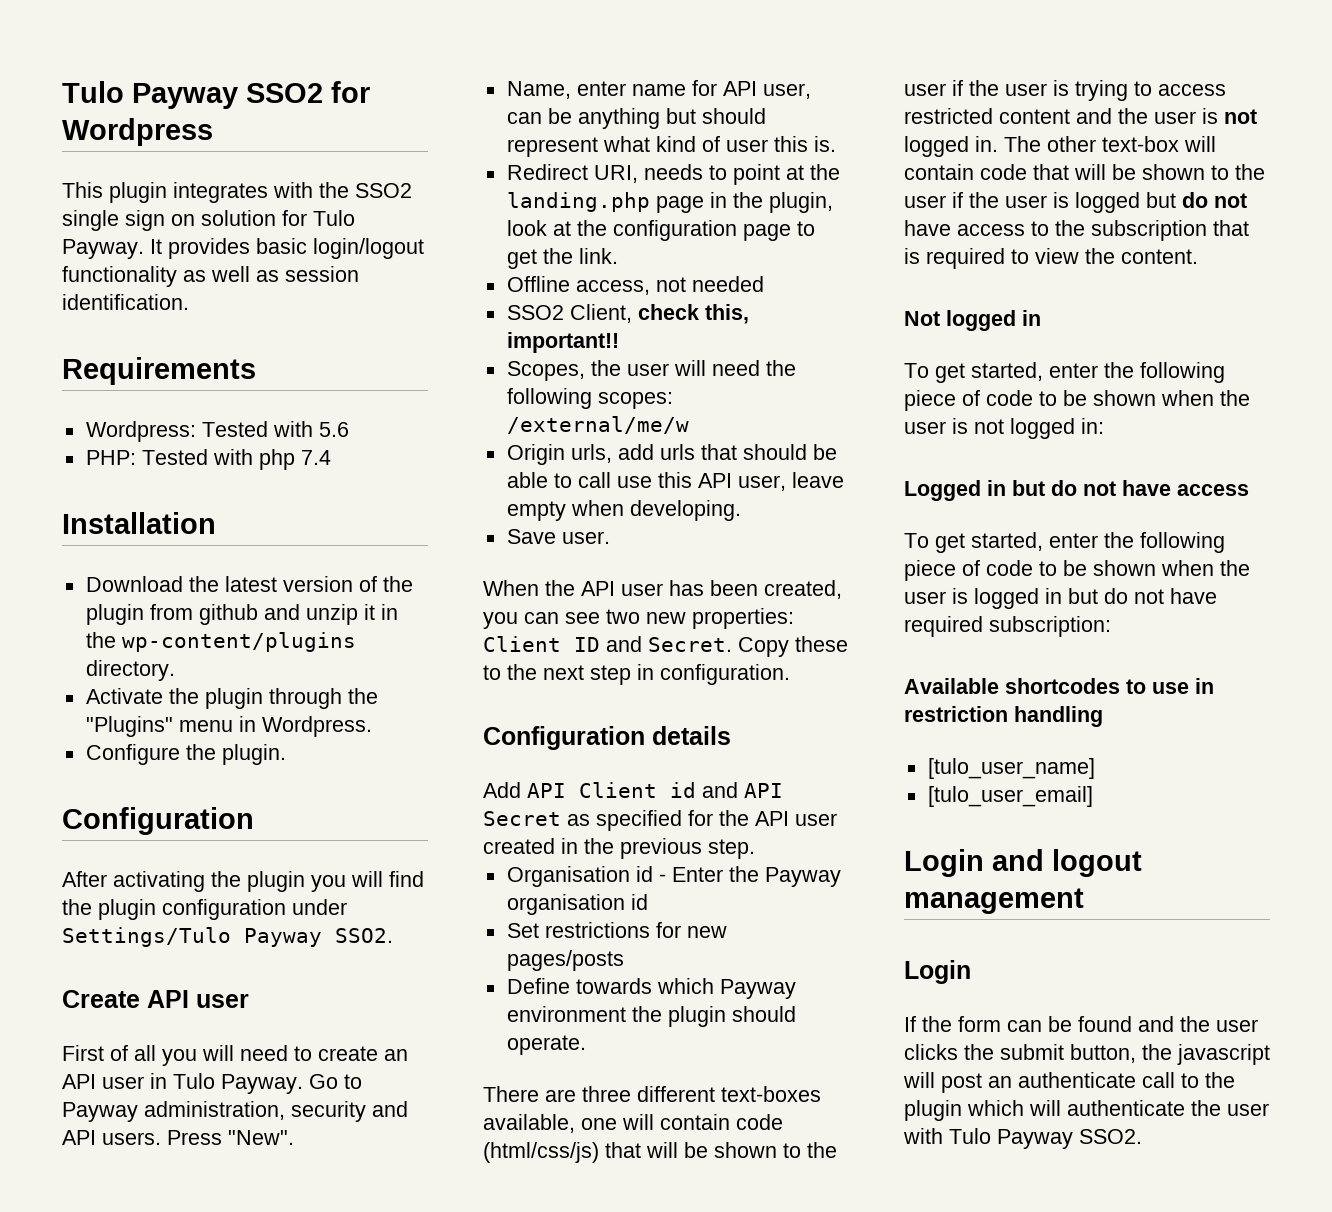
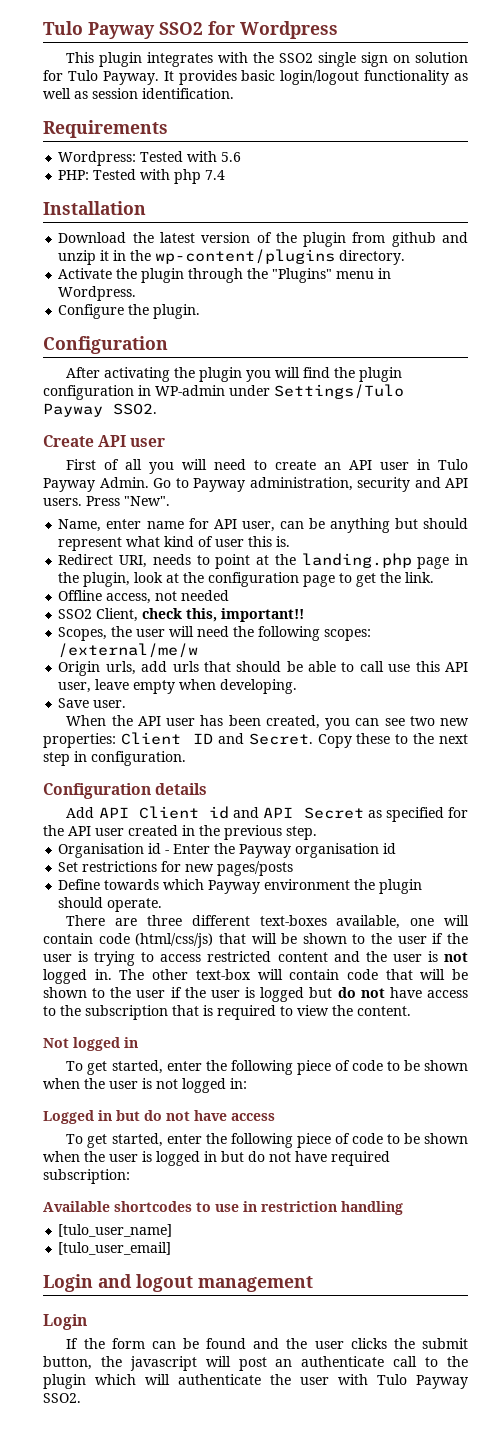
(286, 909) none -> [138,385,225,396] in WP-admin
[221,1074,303,1094] Payway. -> [43,477,149,492] Payway Admin.

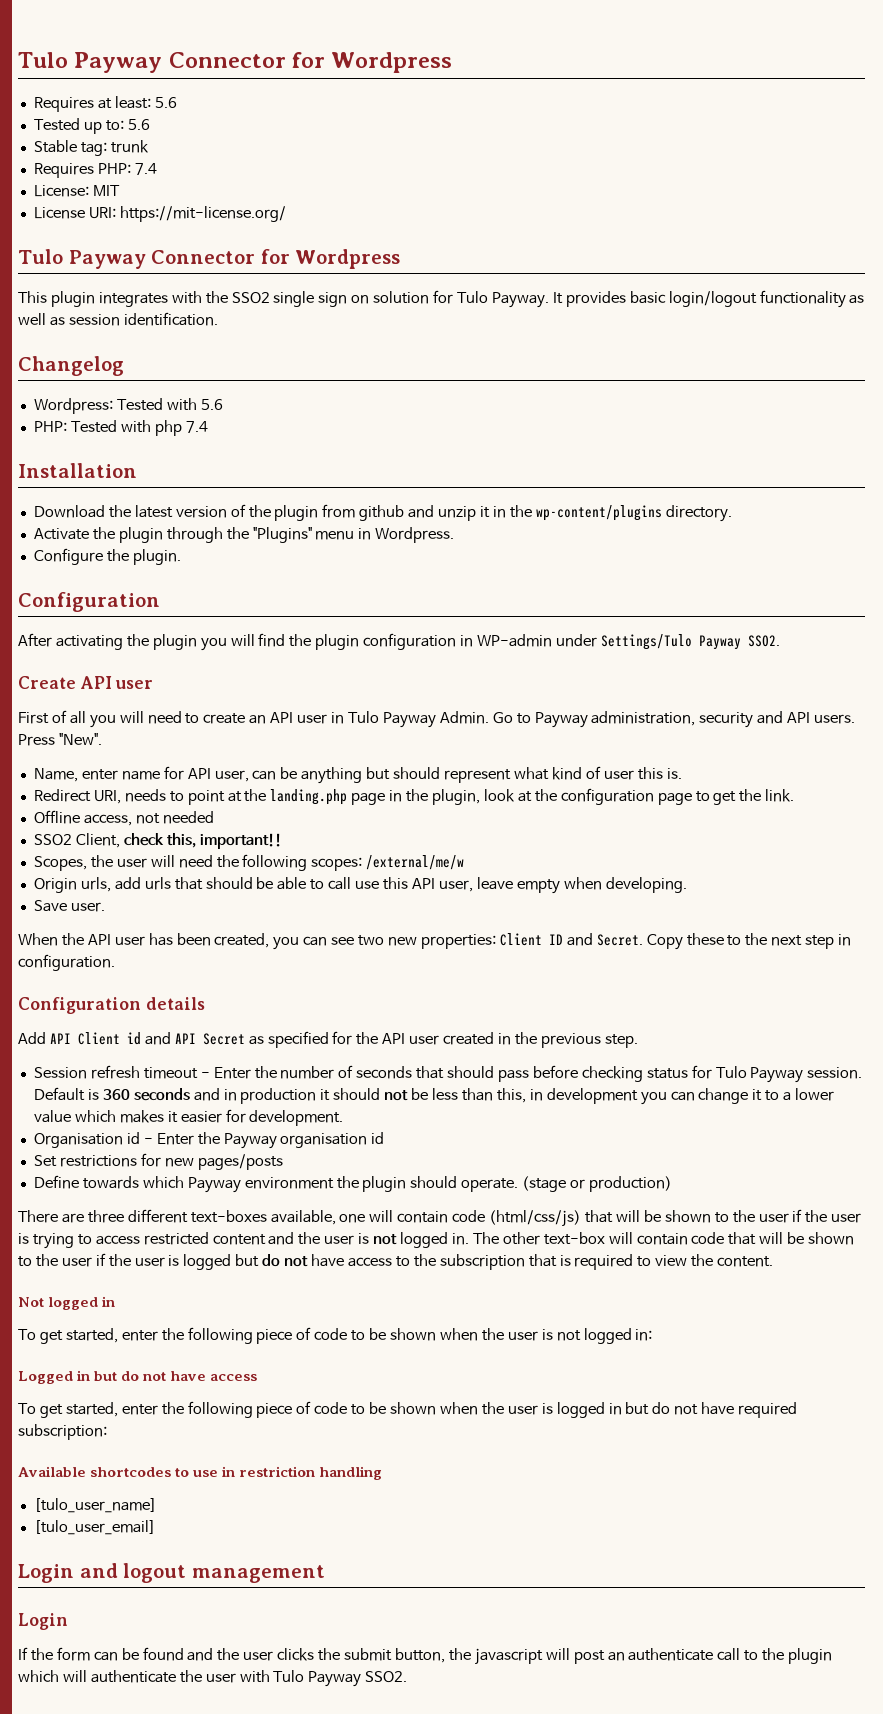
[43,21,203,39] Tulo Payway SSO2 -> [18,52,453,73] [33,96,177,112] [33,118,150,134] [33,140,149,156] [33,163,157,178] [33,185,120,197] [33,206,286,222] [18,249,256,269] Tulo Payway Connector for Wordpress // Requires at least: 5.6 // Tested up to: 5.6 // Stable tag: trunk // Requires PHP: 7.4 // License: MIT // License URI: https://mit-license.org/ // Tulo Payway Connector
[43,120,168,138] Requirements -> [18,356,124,376] Changelog
(317, 833) none -> [33,1065,863,1083] [33,1087,835,1105] [33,1109,344,1126] // Session refresh timeout - Enter the number of seconds that should pass before checking status for Tulo Payway session. Default is 360 seconds and in production it should not be less than this, in development you can change it to a lower value which makes it easier for development.
(163, 905) none -> [522,1176,673,1192] (stage or production)

